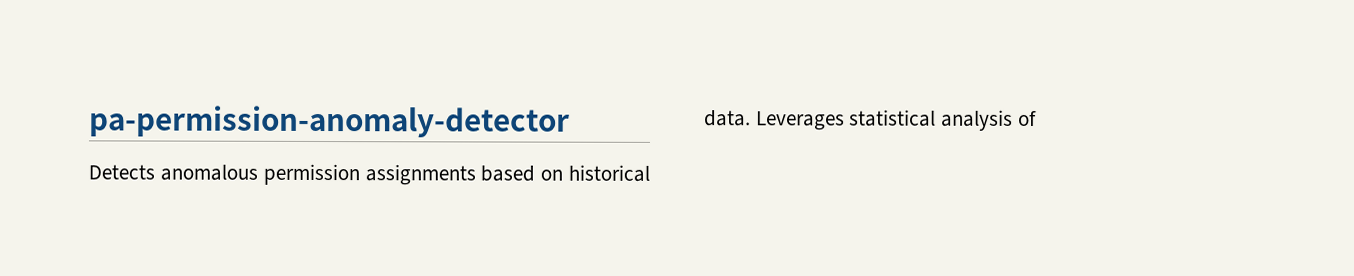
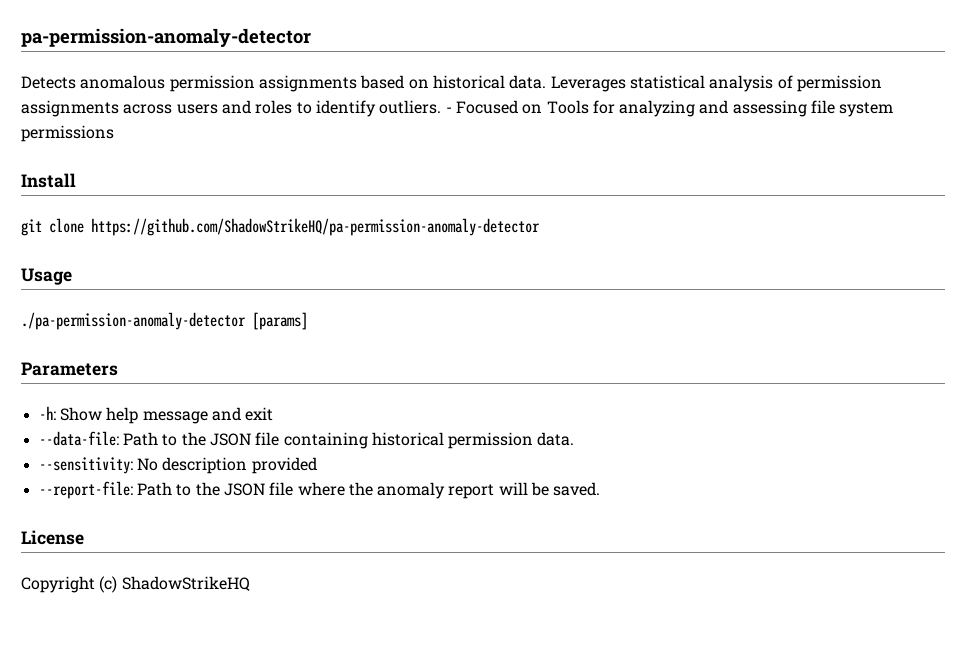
(1037, 118) none -> [796,75,882,92] [21,100,894,117] [21,125,114,142] [21,173,76,188] [21,218,540,236] [21,268,72,285] [21,312,308,330] [21,362,118,376] [38,406,274,424] [38,431,575,449] [38,457,317,474] [38,481,601,499] [21,530,84,545] [21,576,250,593] permission assignments across users and roles to identify outliers. - Focused on Tools for analyzing and assessing file system permissions // Install // git clone https://github.com/ShadowStrikeHQ/pa-permission-anomaly-detector // Usage // ./pa-permission-anomaly-detector [params] // Parameters // -h: Show help message and exit // --data-file: Path to the JSON file containing historical permission data. // --sensitivity: No description provided // --report-file: Path to the JSON file where the anomaly report will be saved. // License // Copyright (c) ShadowStrikeHQ

